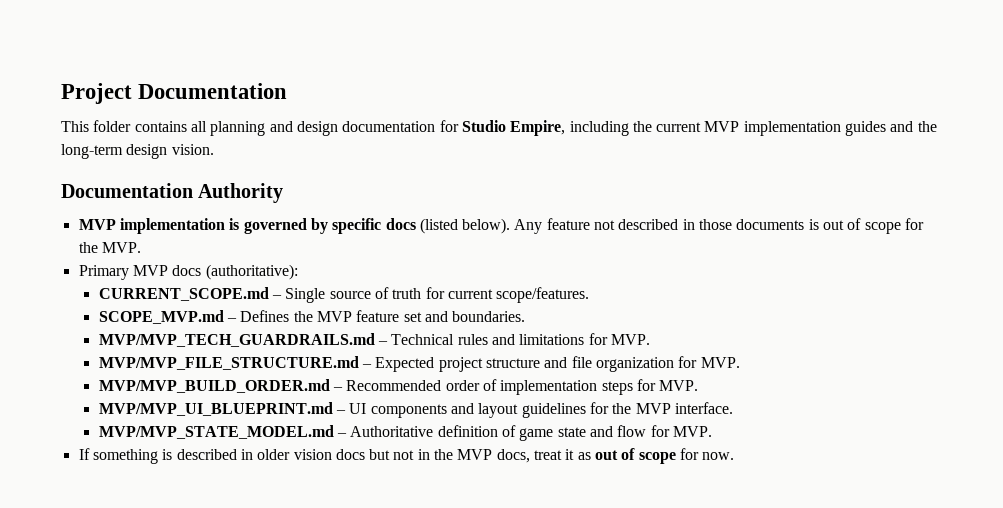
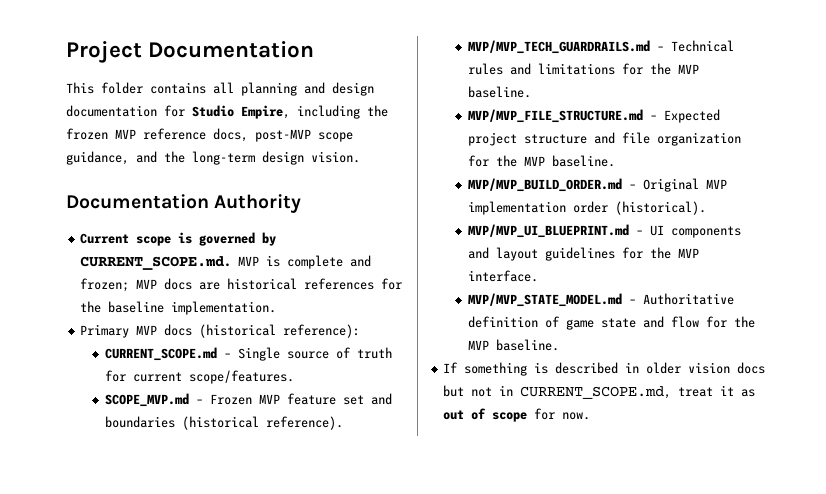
[656,121,887,136] current MVP implementation guides -> [66,128,353,142] [66,151,129,165] frozen MVP reference docs, post-MVP scope guidance,
[78,218,225,234] MVP implementation -> [80,233,172,246] Current scope
[332,218,925,234] [78,242,141,253] specific docs (listed below). Any feature not described in those documents is out of scope for the MVP. -> [80,255,372,270] [80,278,403,292] [80,301,277,315] CURRENT_SCOPE.md. MVP is complete and frozen; MVP docs are historical references for the baseline implementation.
[205,264,298,280] (authoritative): -> [199,324,361,338] (historical reference):
[240,310,313,322] Defines the -> [209,394,252,405] Frozen
[452,311,526,322] boundaries. -> [104,416,343,430] boundaries (historical reference).
[611,334,651,345] MVP. -> [649,63,699,75] [467,86,531,98] the MVP baseline.
[700,357,740,368] MVP. -> [495,155,615,167] the MVP baseline.
[346,379,699,395] Recommended order of implementation steps for MVP. -> [642,178,727,192] [467,201,706,215] Original MVP implementation order (historical).
[673,426,713,437] MVP. -> [733,316,755,328] [467,339,559,351] the MVP baseline.
[434,449,530,463] the MVP docs, -> [520,386,672,399] CURRENT_SCOPE.md,

